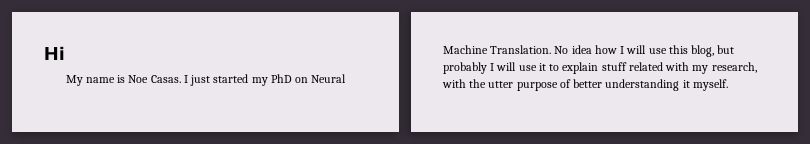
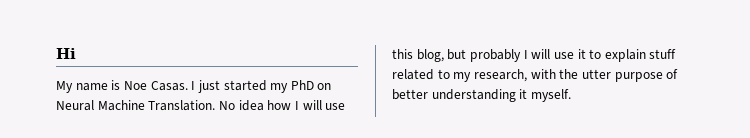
[665,62,690,71] with -> [437,69,450,79] to

